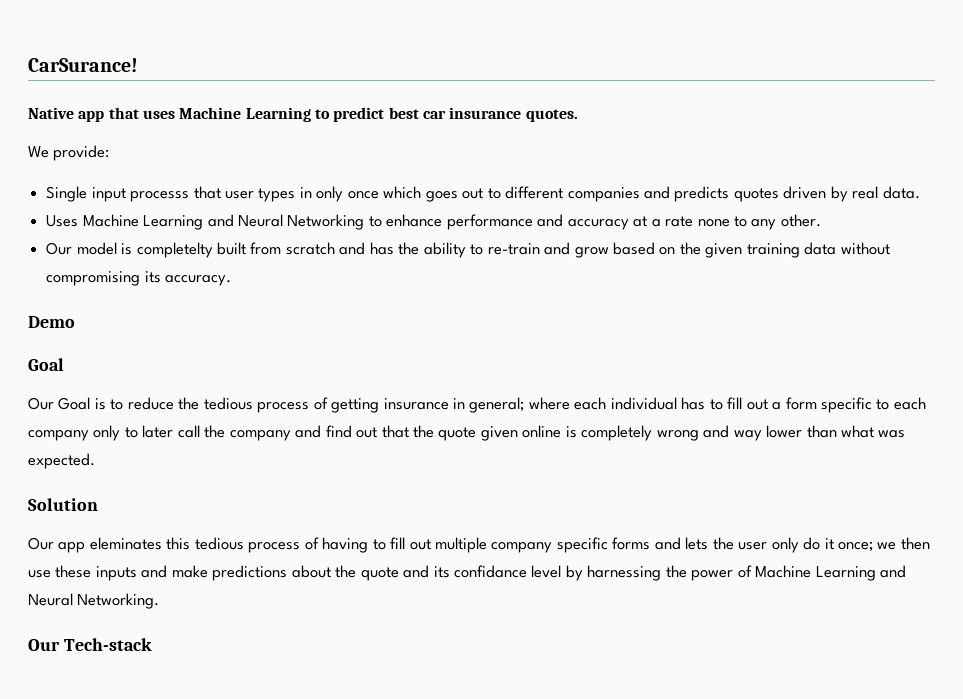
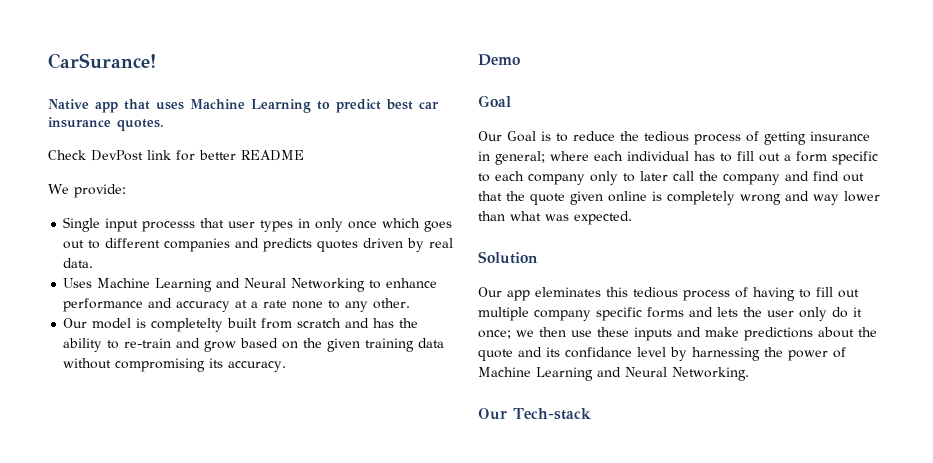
(578, 115) none -> [48,150,304,161] // Check DevPost link for better README

